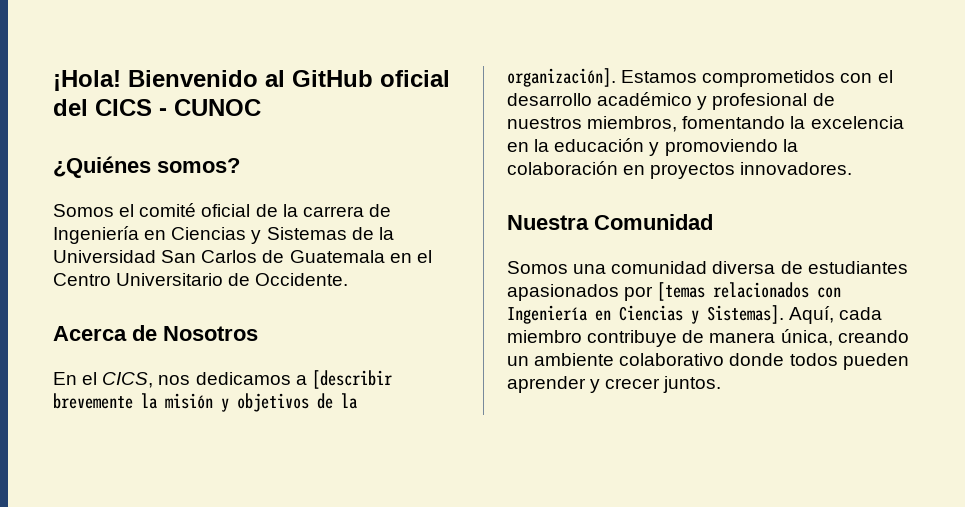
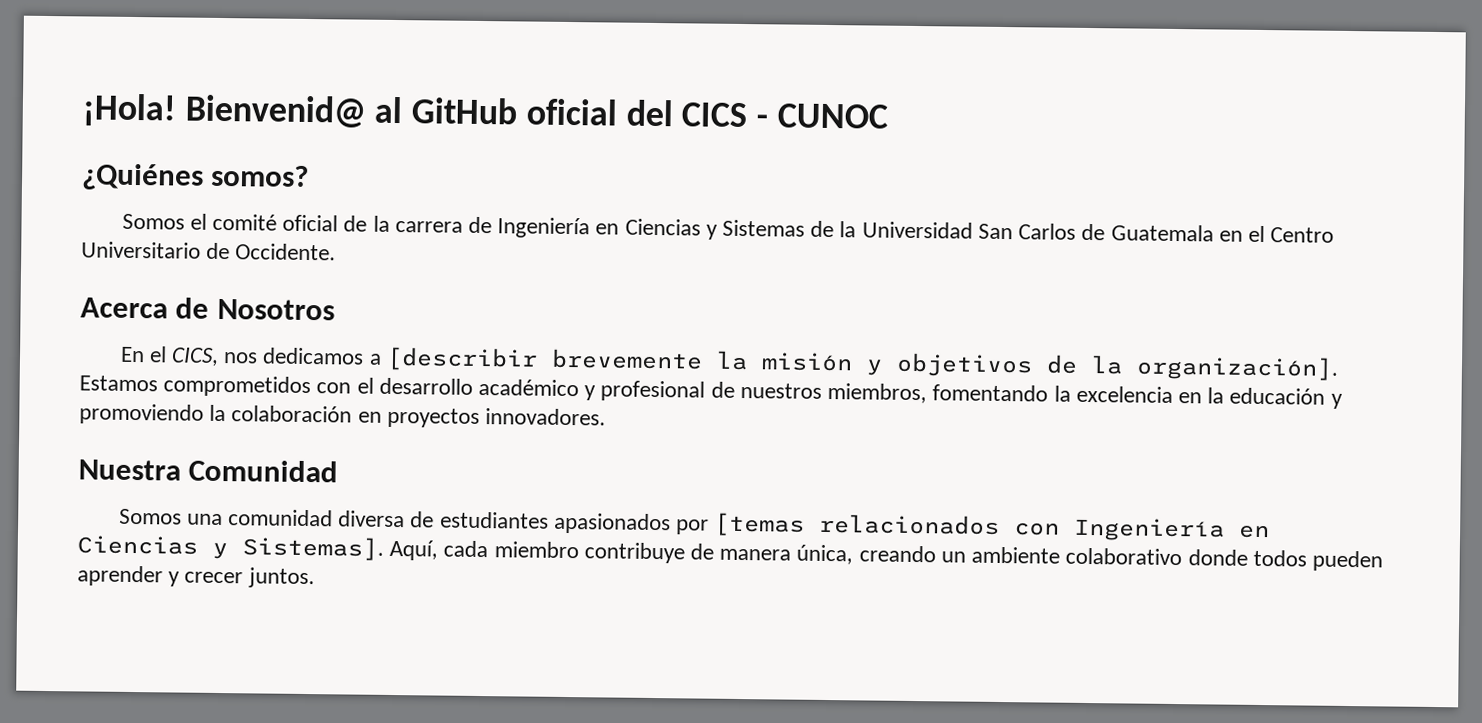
[128,70,258,87] Bienvenido -> [184,94,367,128] Bienvenid@

